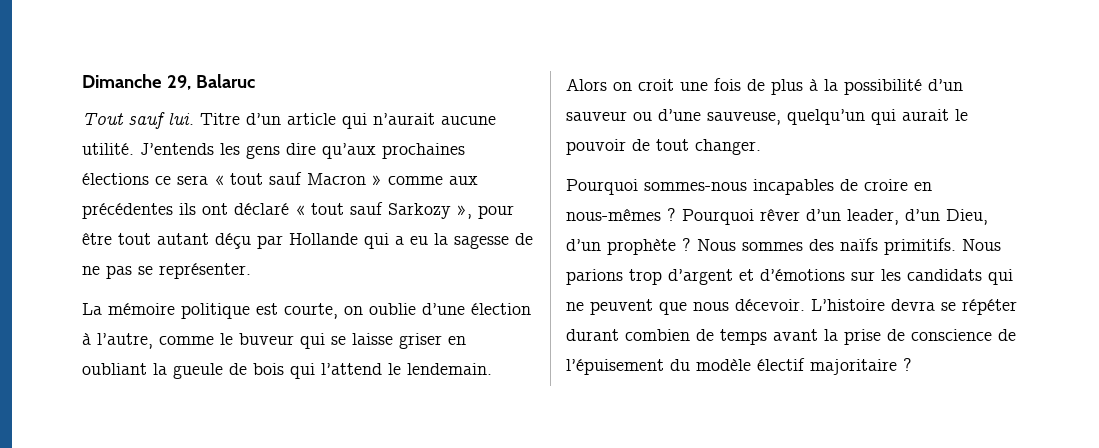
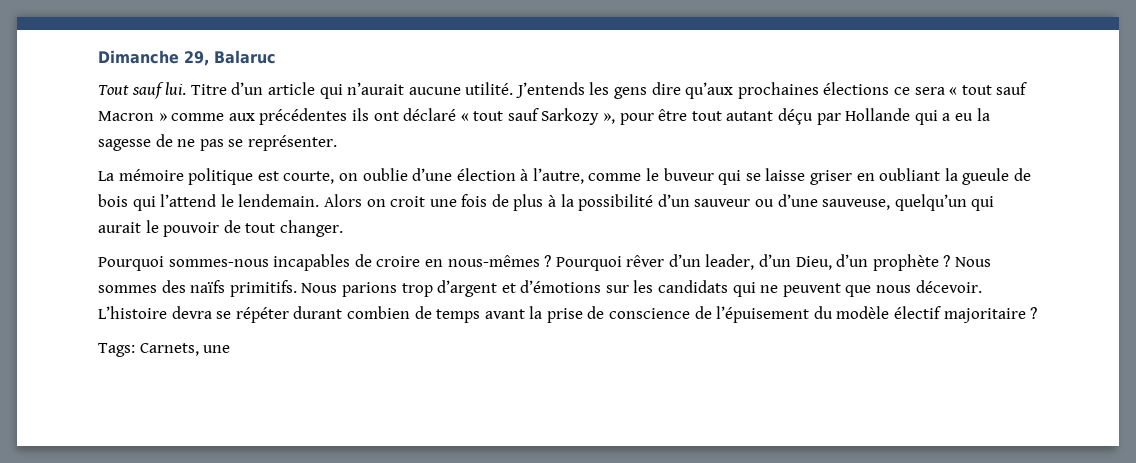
(912, 364) none -> [98,343,231,357] // Tags: Carnets, une

